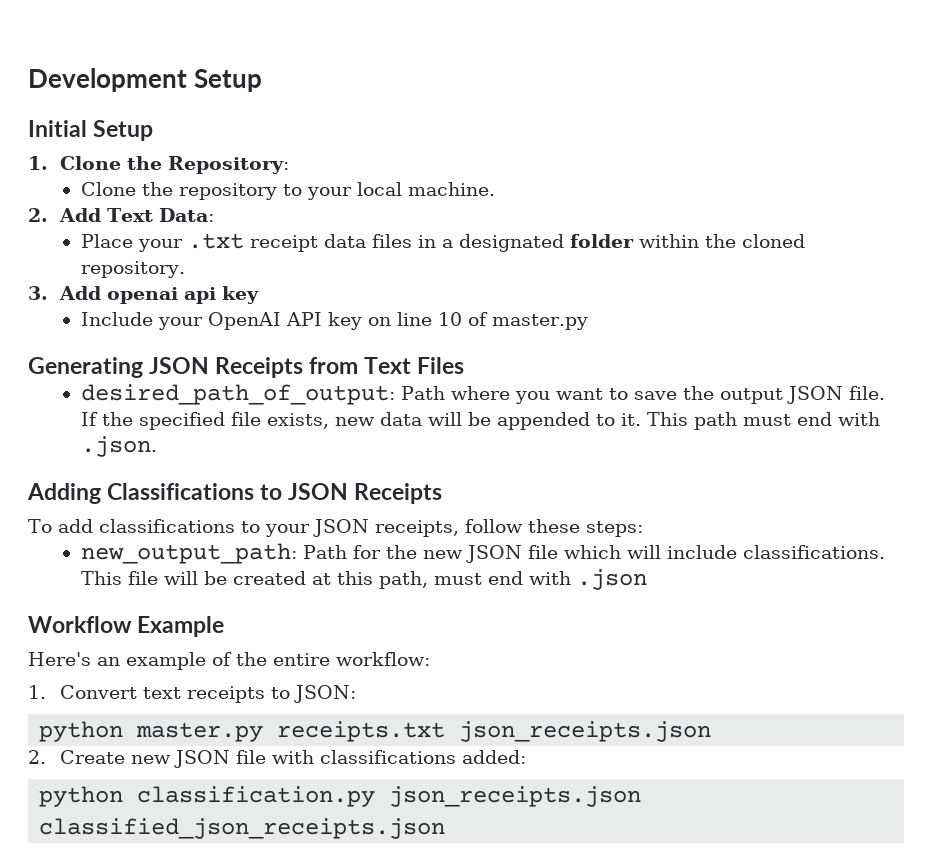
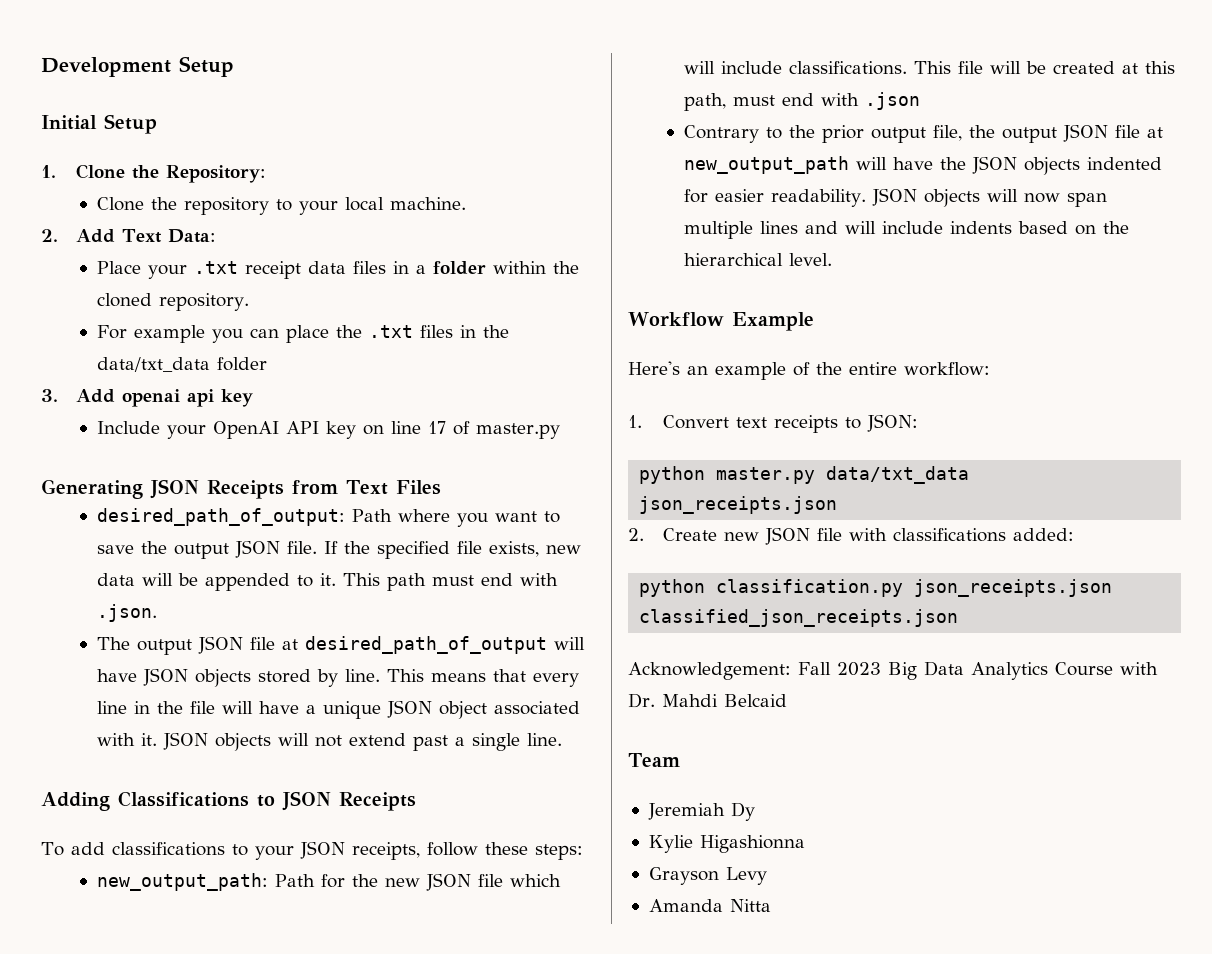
[458,234,564,252] designated -> (427, 269) none
(185, 269) none -> [97,325,510,343] [97,357,268,372] // For example you can place the .txt files in the data/txt_data folder
[437,312,462,326] 10 -> [428,421,447,434] 17
(157, 446) none -> [97,636,586,655] [97,668,580,687] [97,700,581,719] [97,732,563,751] // The output JSON file at desired_path_of_output will have JSON objects stored by line. This means that every line in the file will have a unique JSON object associated with it. JSON objects will not extend past a single line.
(647, 579) none -> [684,124,1164,143] [684,156,1163,175] [684,188,1108,207] [684,221,1130,239] [684,253,833,266] // Contrary to the prior output file, the output JSON file at new_output_path will have the JSON objects indented for easier readability. JSON objects will now span multiple lines and will include indents based on the hierarchical level.
[277,721,446,742] receipts.txt -> [826,466,970,484] data/txt_data
(446, 828) none -> [628,661,1158,680] [628,693,787,708] [628,753,680,767] [647,802,755,821] [648,835,805,853] [648,867,767,885] [648,899,771,912] // Acknowledgement: Fall 2023 Big Data Analytics Course with Dr. Mahdi Belcaid // Team // Jeremiah Dy // Kylie Higashionna // Grayson Levy // Amanda Nitta

